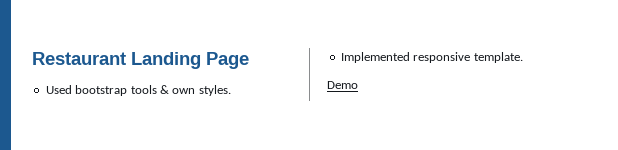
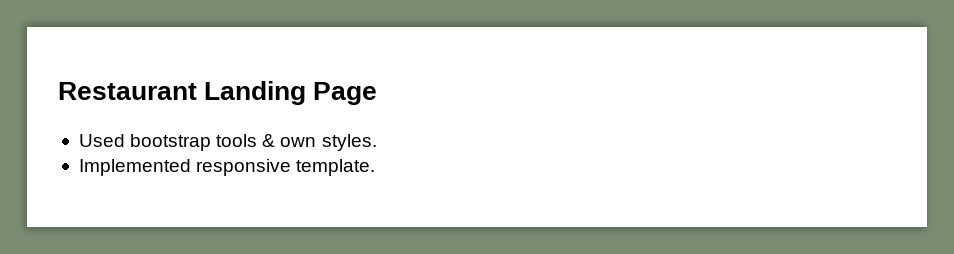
[327,81,358,89] // Demo -> (376, 167) none

